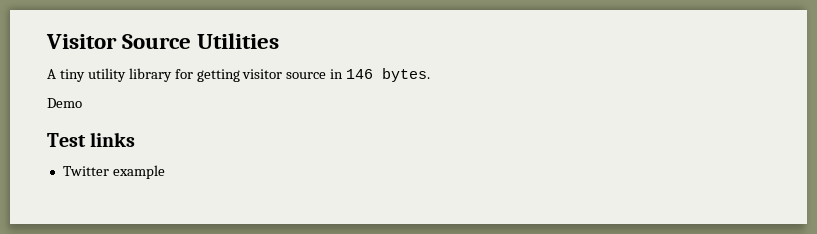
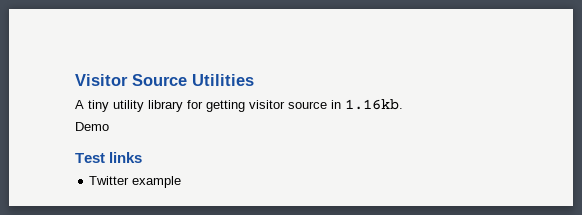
[346,68,431,82] 146 bytes. -> [345,99,403,110] 1.16kb.

